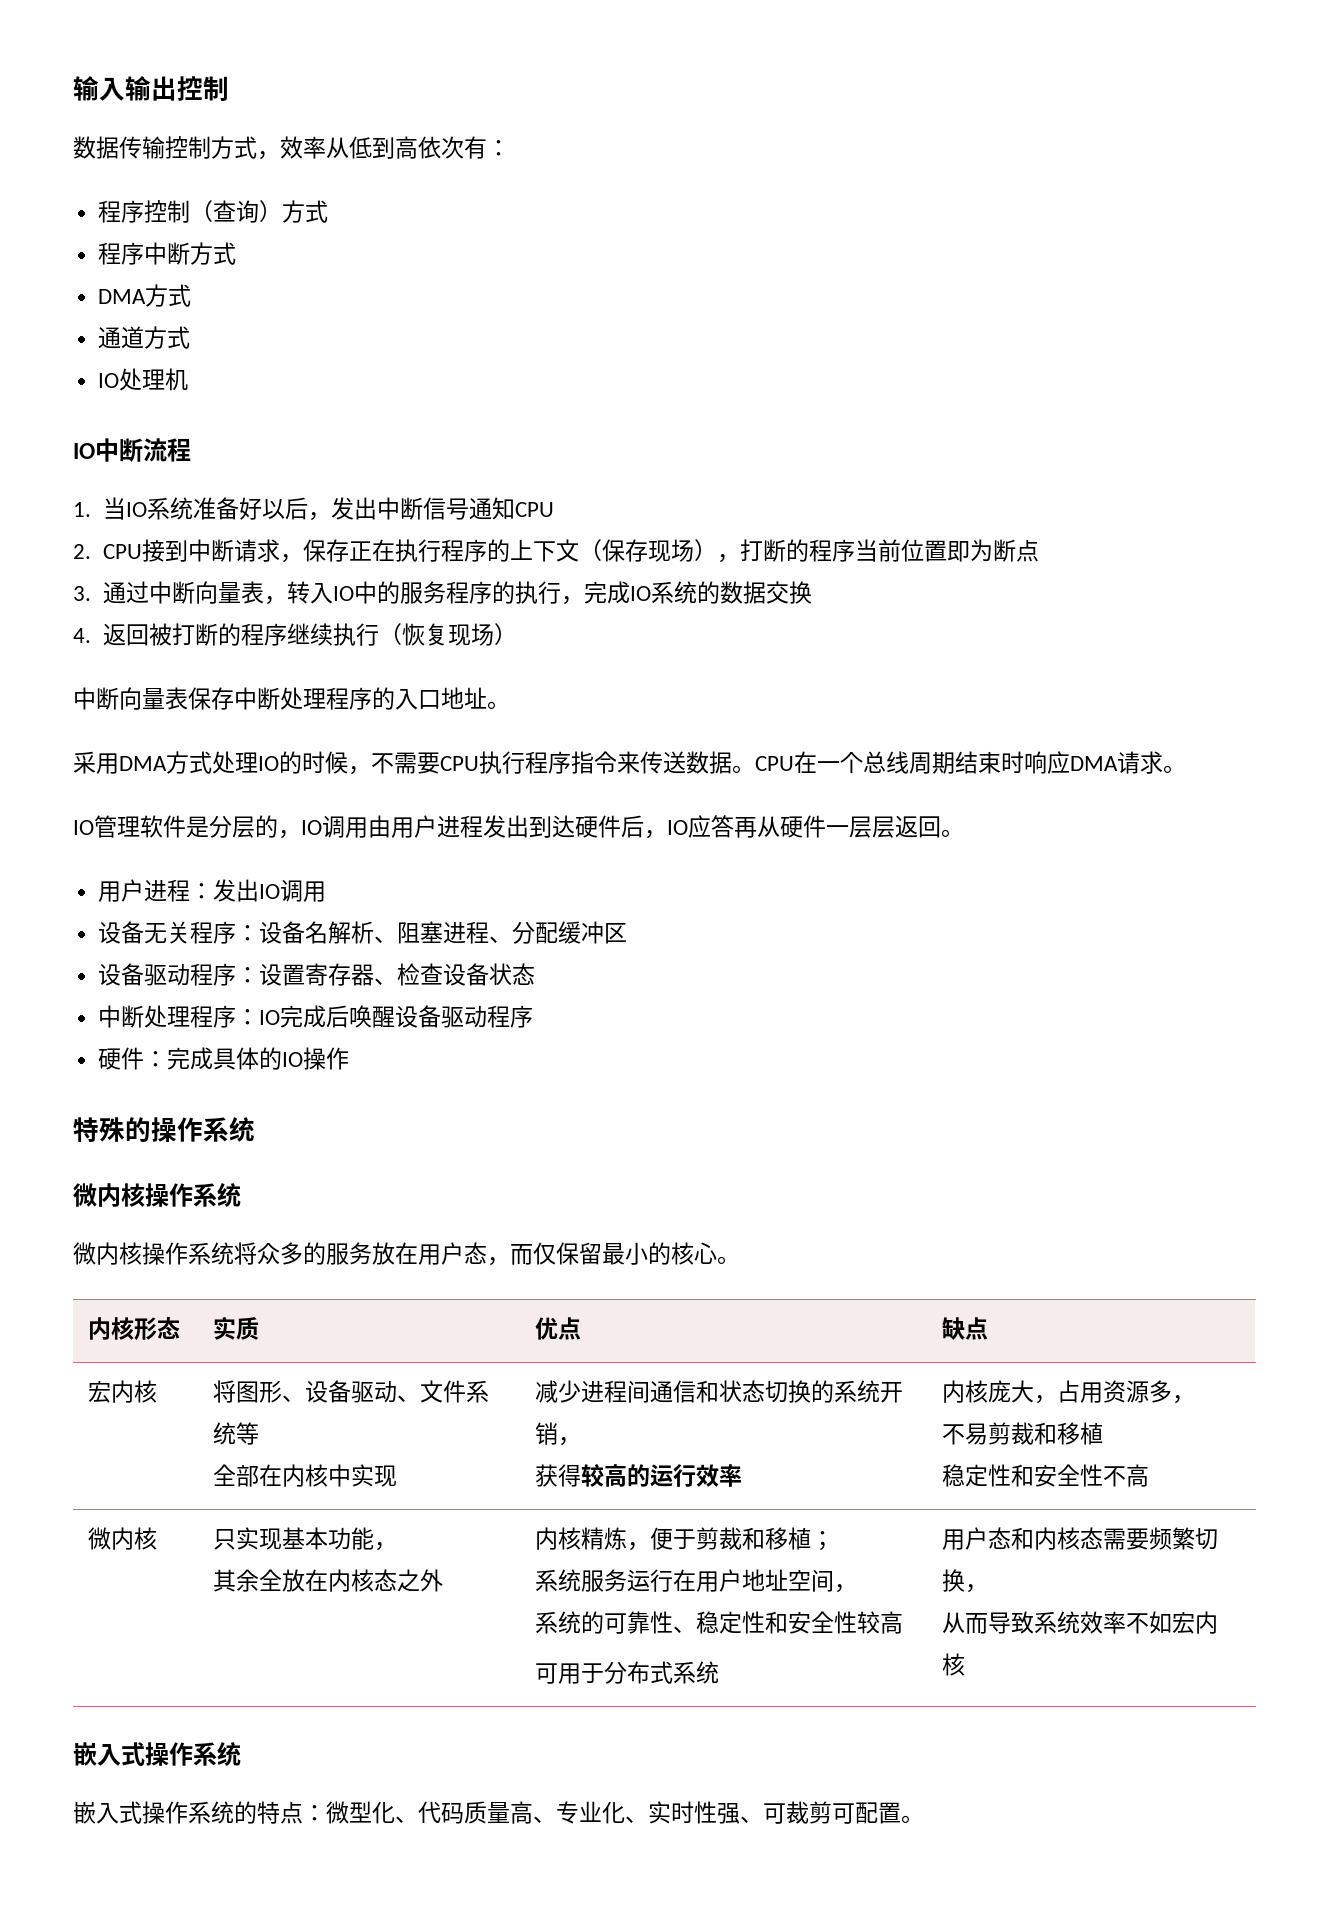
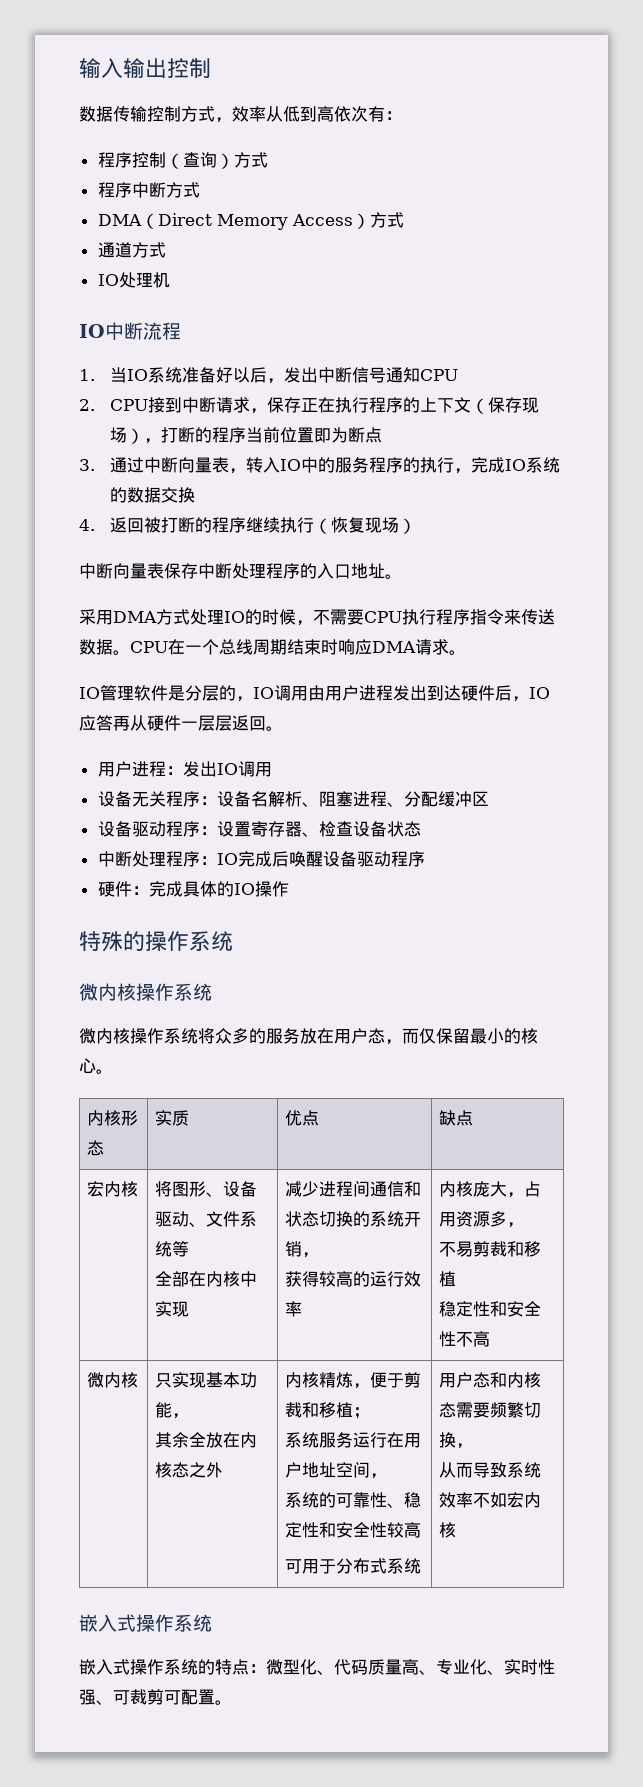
(147, 296) none -> [140,213,370,230] （Direct Memory Access）

